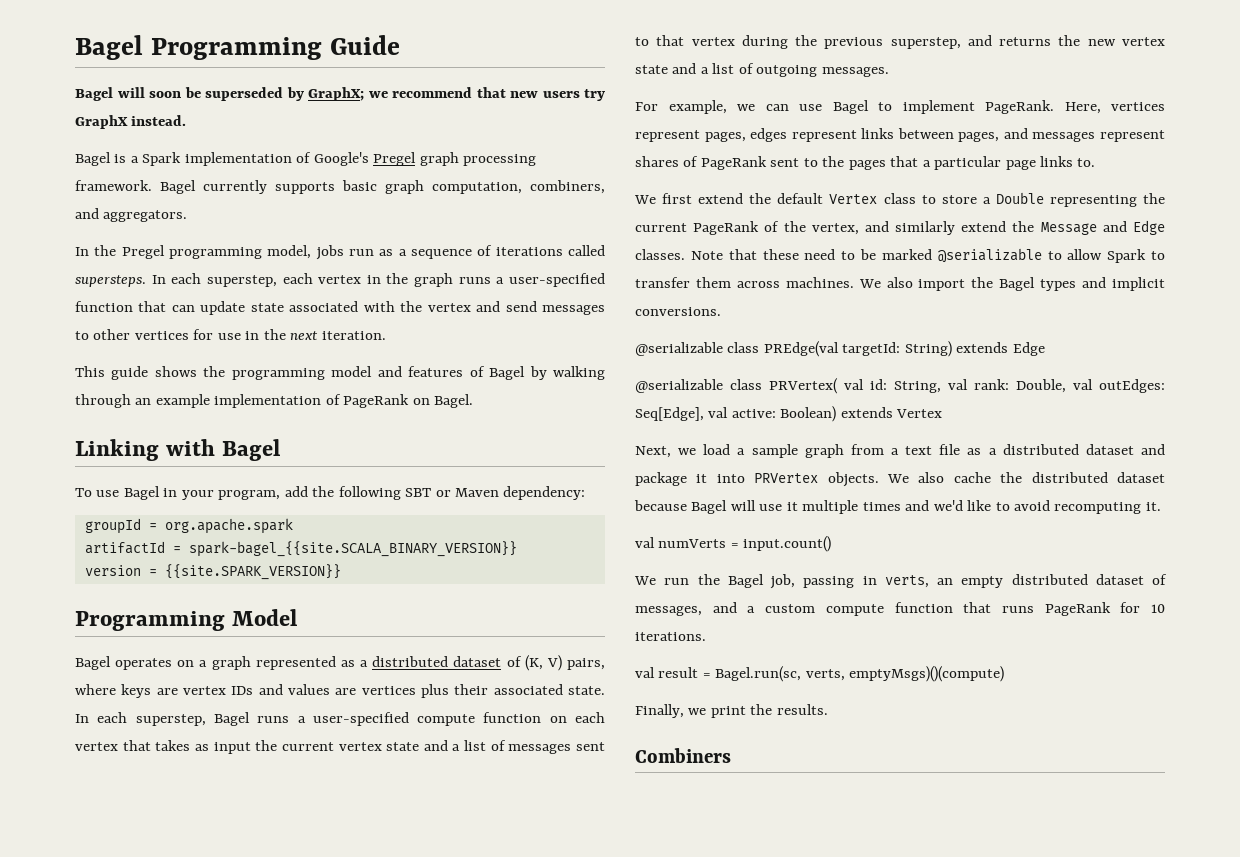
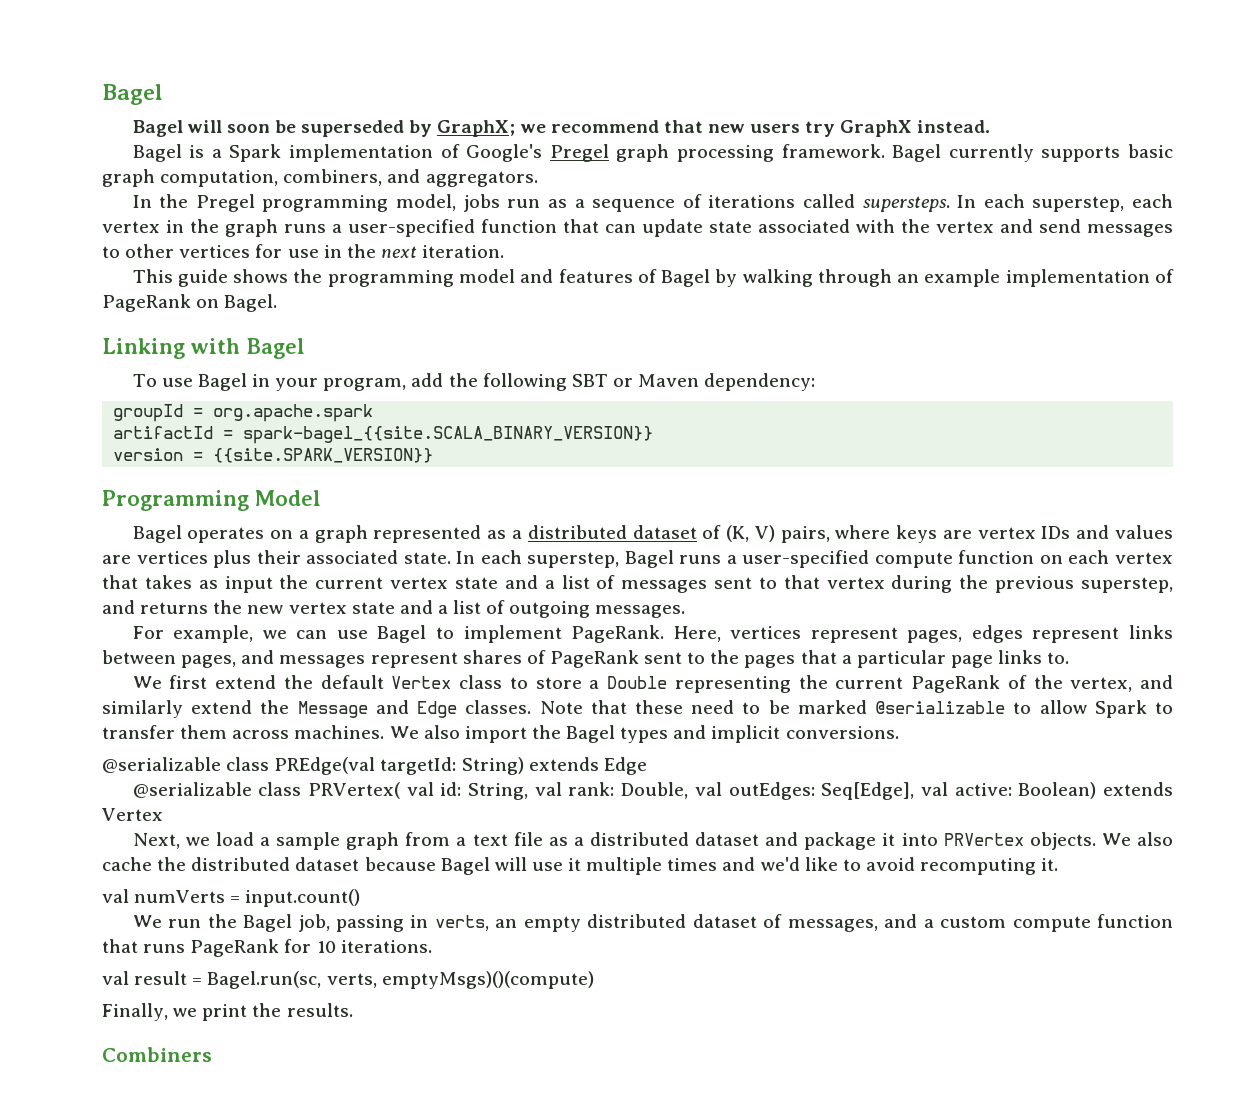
[75,35,401,60] Bagel Programming Guide -> [102,84,163,105] Bagel

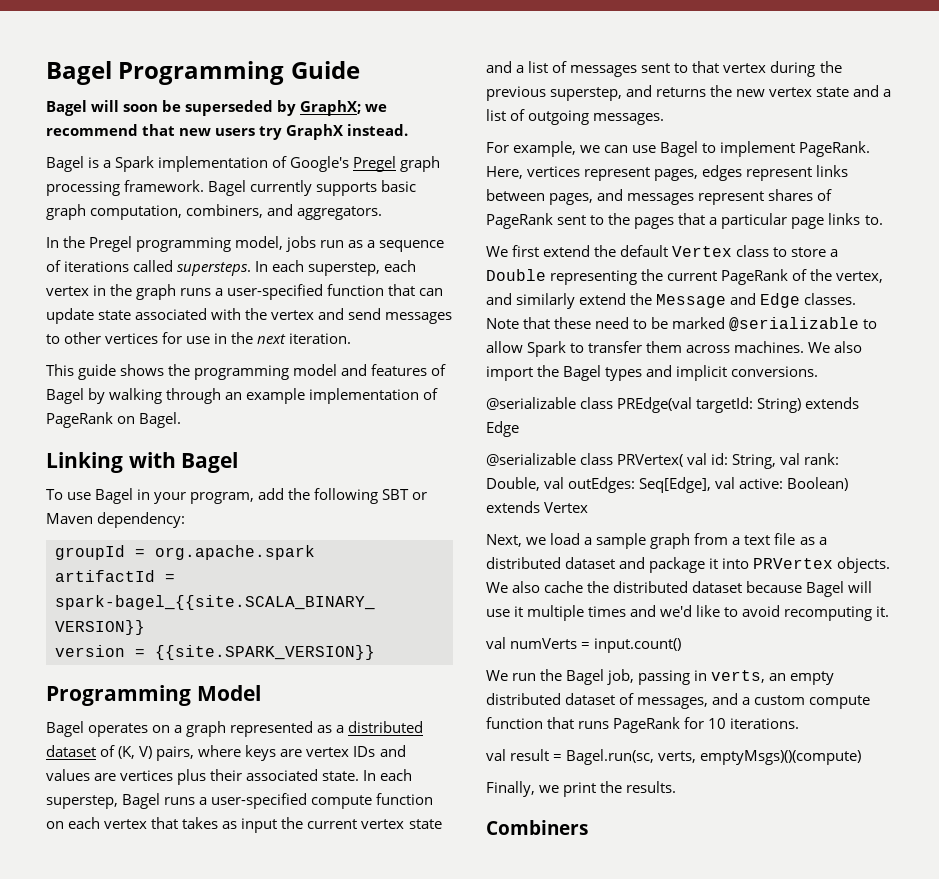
[102,84,163,105] Bagel -> [46,61,360,85] Bagel Programming Guide

